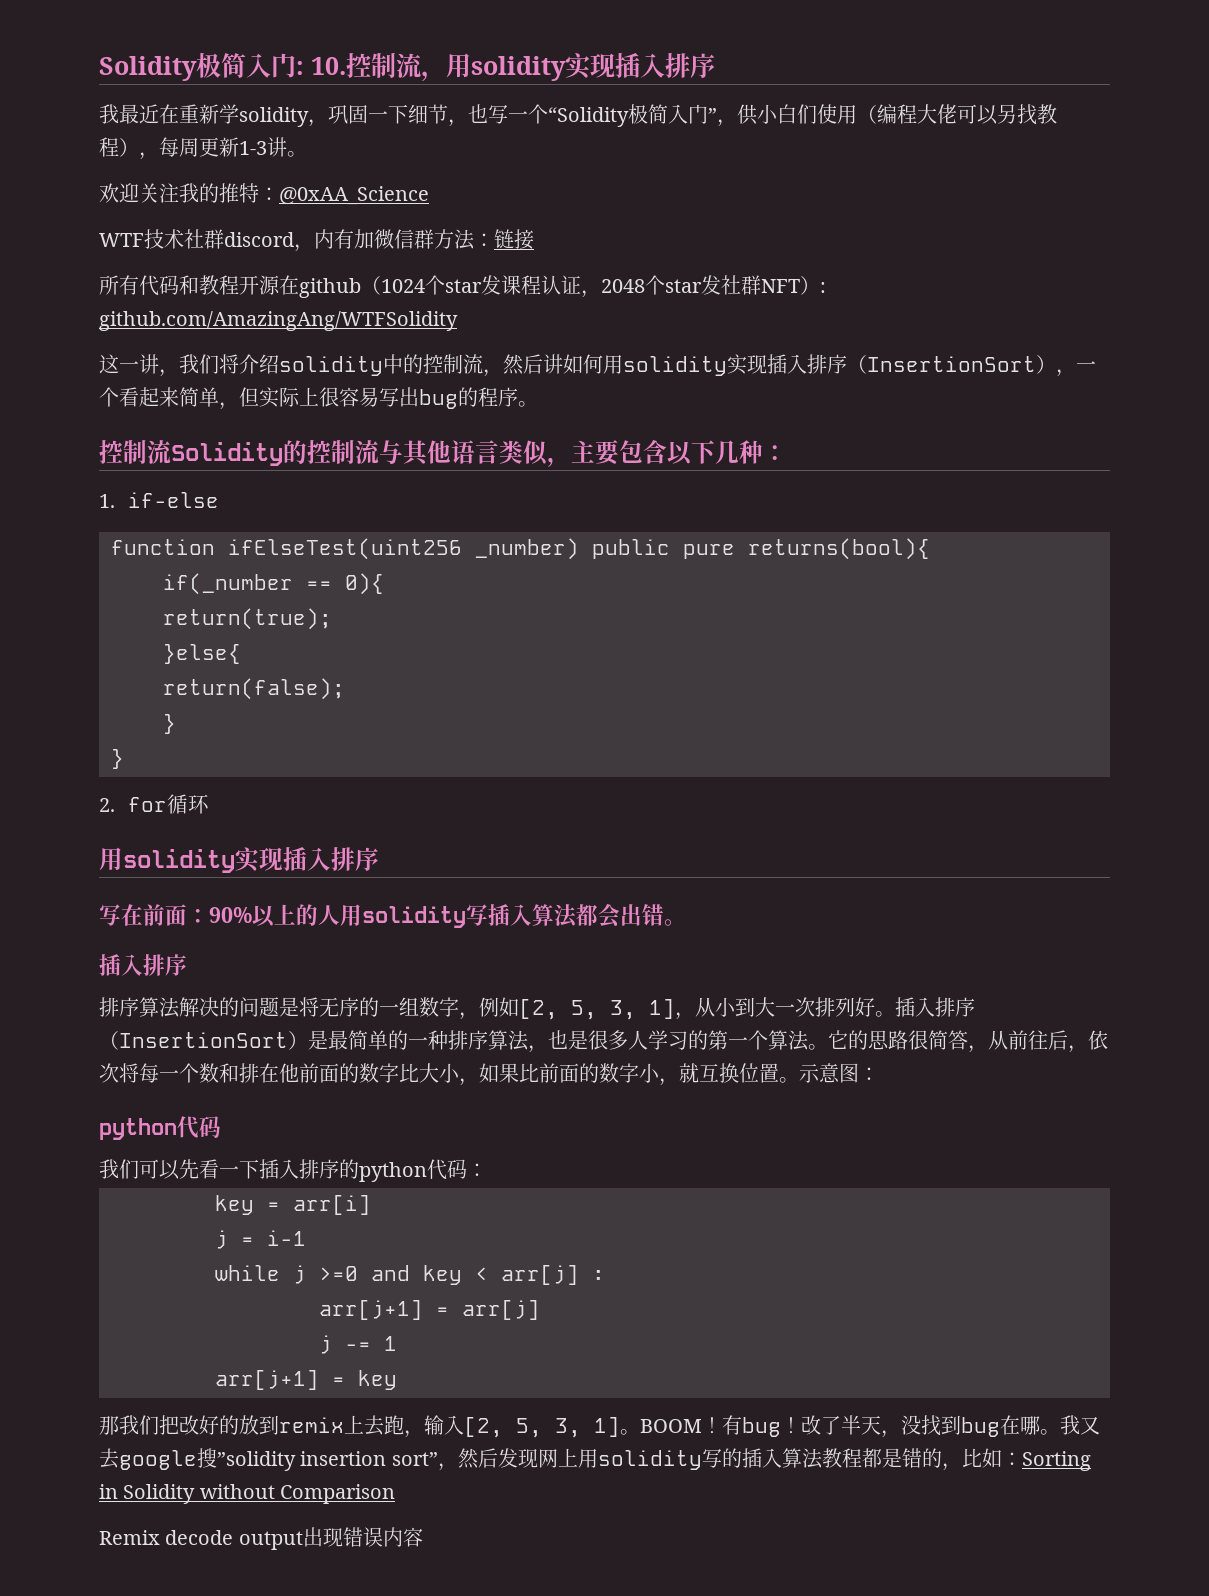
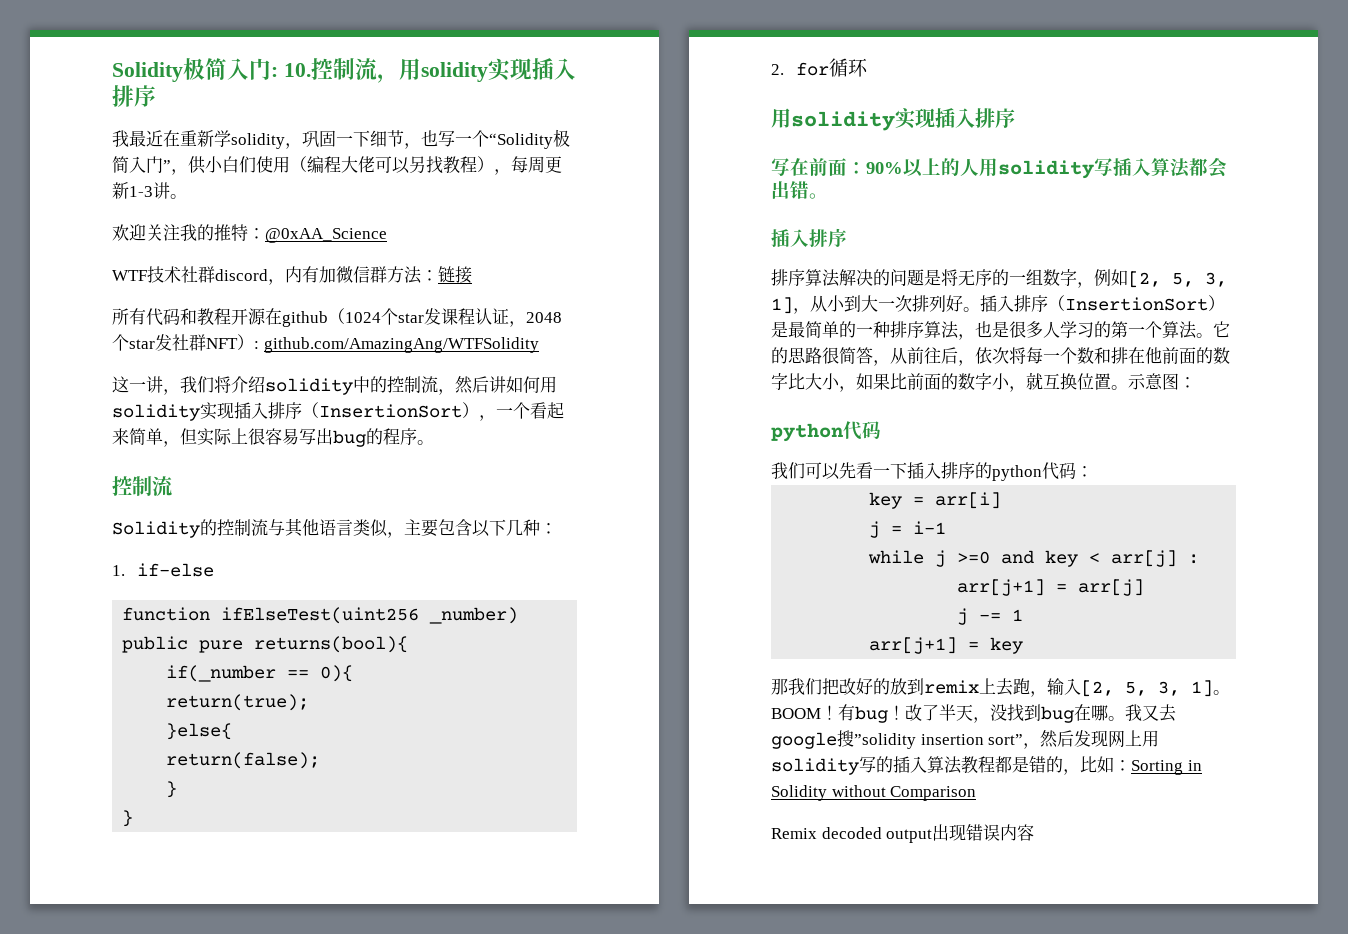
(171, 452) none -> (173, 486) //
[165,1530,234,1545] decode -> [821,827,882,839] decoded

